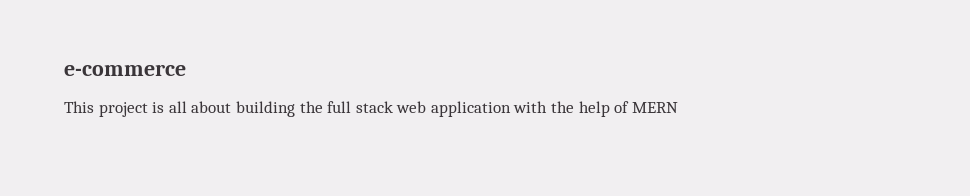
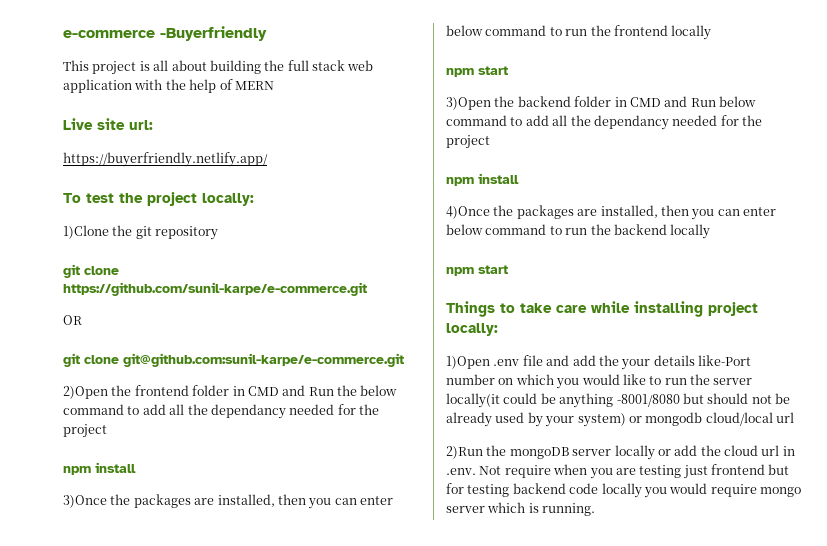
(186, 70) none -> [160,26,267,41] -Buyerfriendly
(678, 107) none -> [63,118,153,130] [63,152,268,167] [63,192,254,206] [63,225,219,240] [63,264,119,278] [63,282,367,296] [63,315,82,325] [63,353,404,367] [63,385,398,399] [63,404,379,419] [63,424,107,438] [63,462,136,475] [63,494,393,509] [446,25,712,40] [446,66,508,77] [446,96,756,110] [446,115,762,130] [446,135,490,149] [446,173,519,186] [446,205,776,220] [446,224,711,239] [446,265,508,276] [446,301,758,317] [446,323,498,336] [446,355,751,370] [446,374,753,389] [446,393,790,408] [446,412,794,427] [446,445,795,460] [446,464,790,479] [446,483,801,498] [446,502,596,516] // Live site url: // https://buyerfriendly.netlify.app/ // To test the project locally: // 1)Clone the git repository // git clone https://github.com/sunil-karpe/e-commerce.git // OR // git clone git@github.com:sunil-karpe/e-commerce.git // 2)Open the frontend folder in CMD and Run the below command to add all the dependancy needed for the project // npm install // 3)Once the packages are installed, then you can enter below command to run the frontend locally // npm start // 3)Open the backend folder in CMD and Run below command to add all the dependancy needed for the project // npm install // 4)Once the packages are installed, then you can enter below command to run the backend locally // npm start // Things to take care while installing project locally: // 1)Open .env file and add the your details like-Port number on which you would like to run the server locally(it could be anything -8001/8080 but should not be already used by your system) or mongodb cloud/local url // 2)Run the mongoDB server locally or add the cloud url in .env. Not require when you are testing just frontend but for testing backend code locally you would require mongo server which is running.

